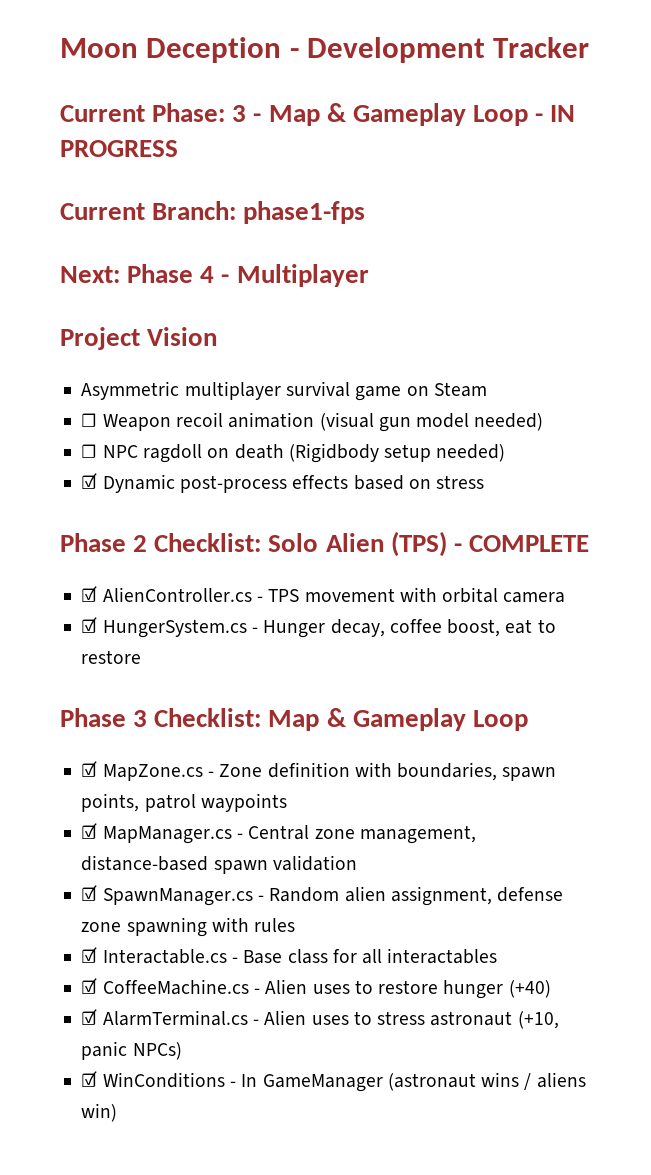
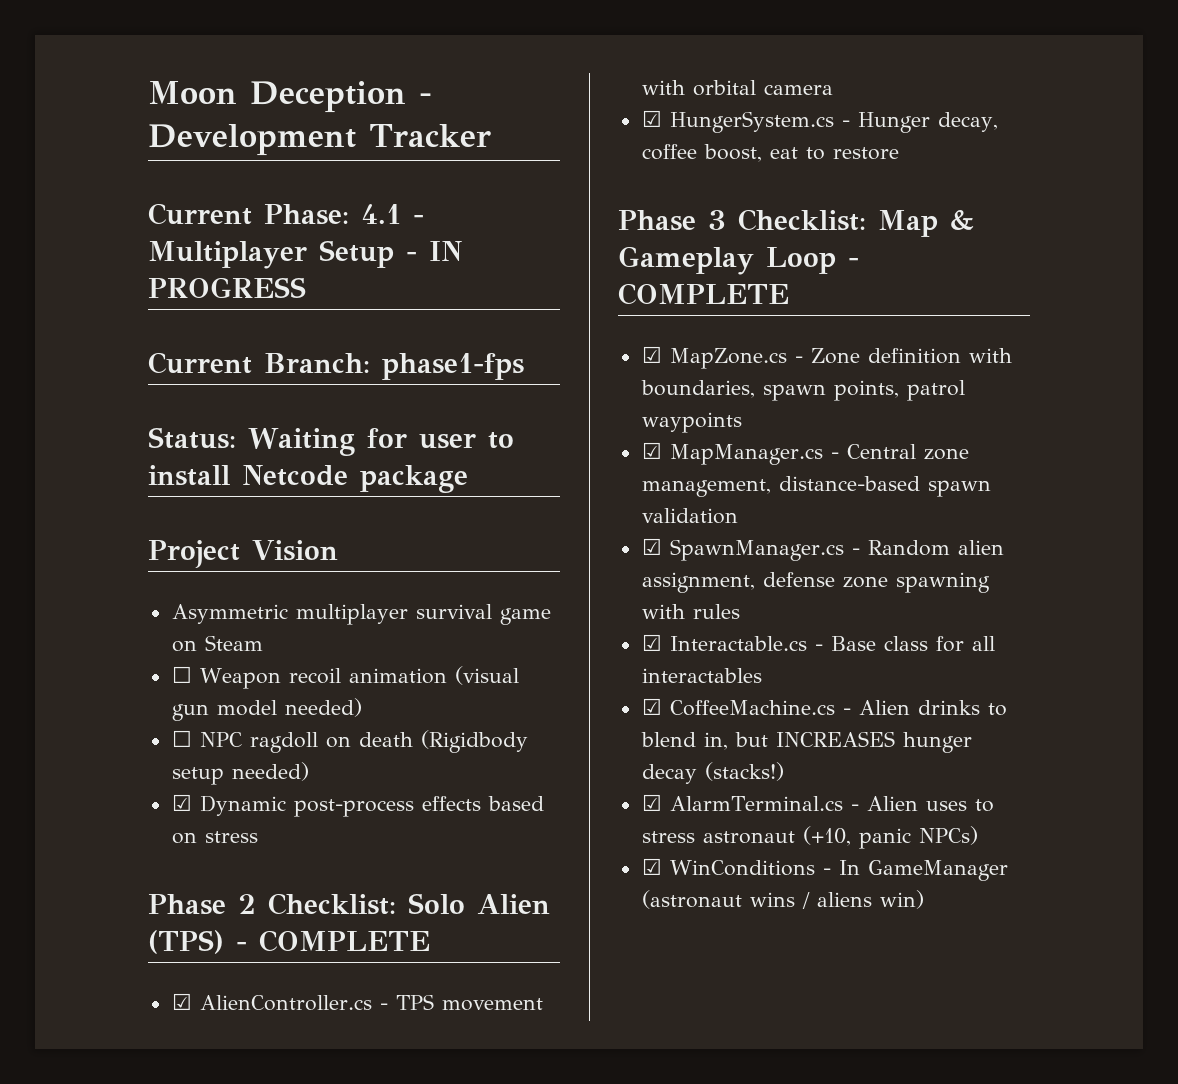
[232,103,529,126] 3 - Map & Gameplay Loop -> [361,204,424,224] [148,240,394,269] 4.1 - Multiplayer Setup
[60,264,369,287] Next: Phase 4 - Multiplayer -> [148,427,514,456] [148,465,468,493] Status: Waiting for user to install Netcode package
(528, 720) none -> [848,258,859,267] [618,283,789,305] - COMPLETE
[312,980,551,999] uses to restore hunger (+40) -> [917,700,1007,716] [640,731,972,753] [641,762,784,784] drinks to blend in, but INCREASES hunger decay (stacks!)

